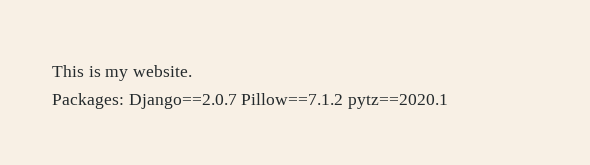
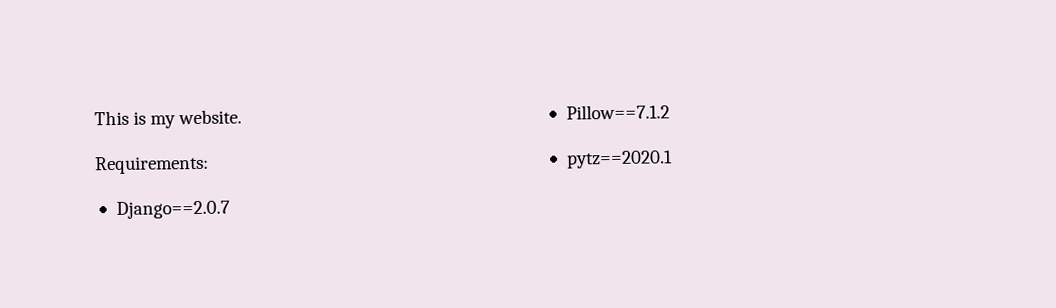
[52,93,124,109] Packages: -> [95,155,209,175] Requirements: //
(237, 101) none -> (230, 209) //
(344, 99) none -> (670, 112) //

